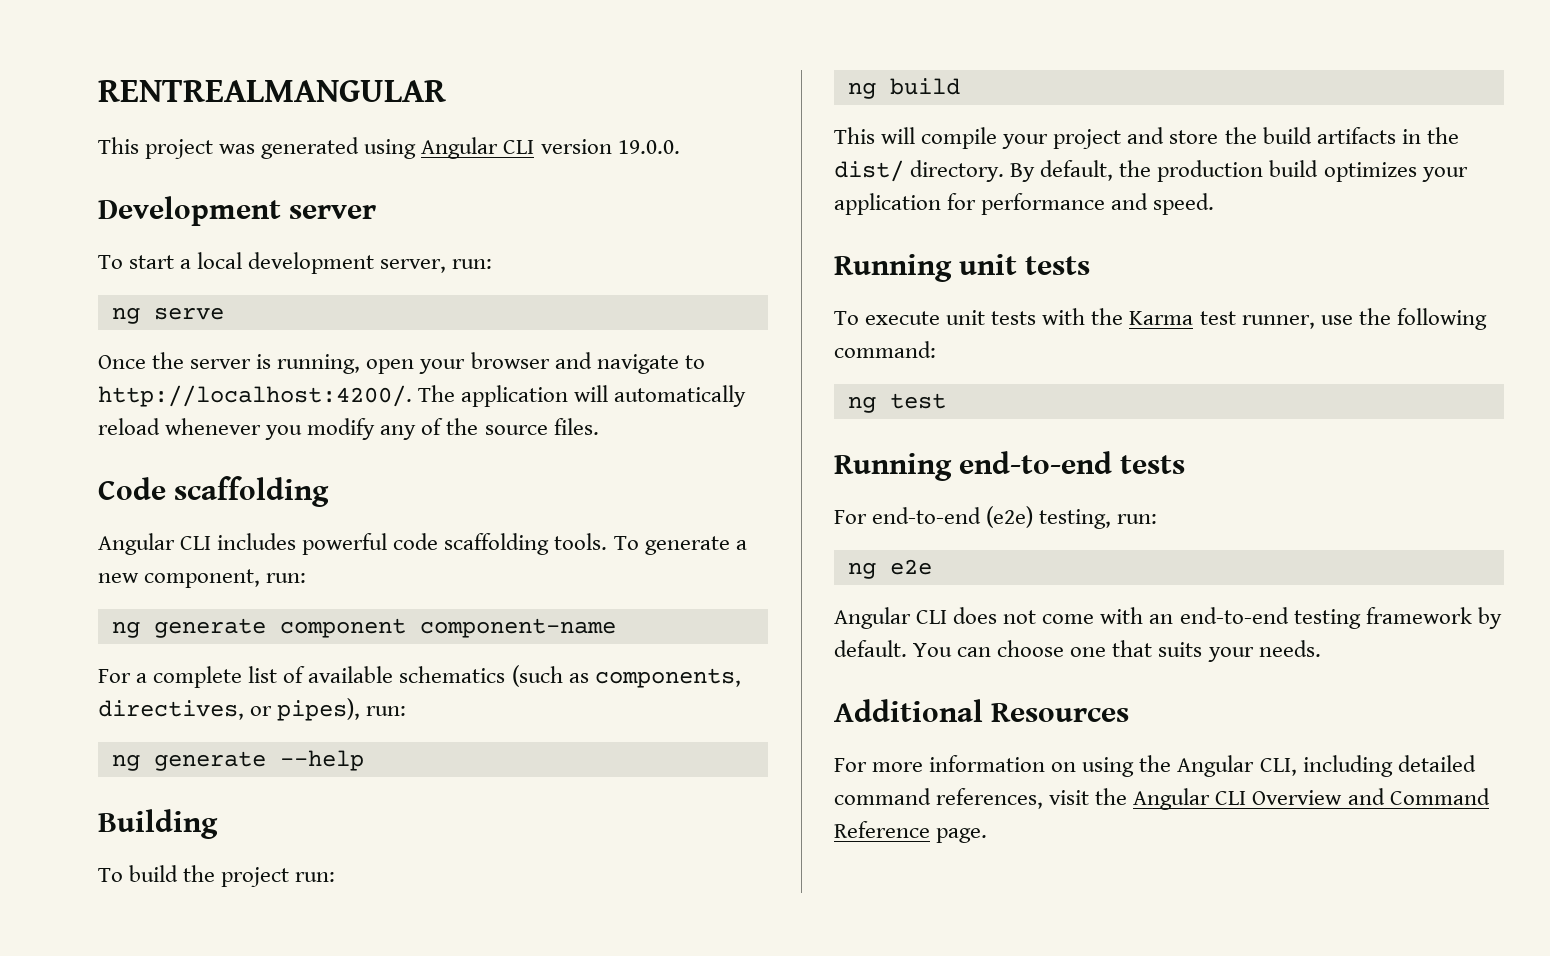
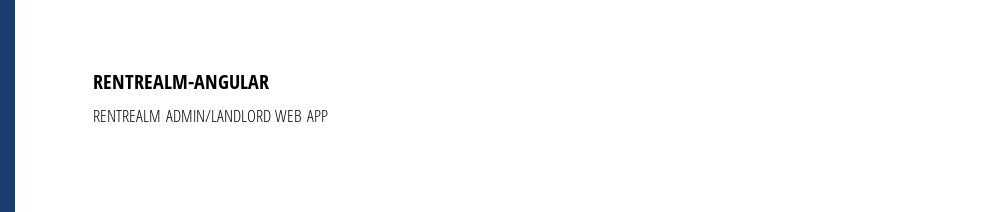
[98,80,446,102] [98,137,680,159] [98,196,377,226] [98,252,493,274] [111,307,224,324] [98,352,705,374] [98,385,747,407] [98,418,599,440] [98,476,330,507] [98,533,747,555] [98,569,307,588] [111,618,616,638] [98,665,741,688] [98,698,407,721] [111,750,364,771] [98,809,218,839] [98,865,336,887] [847,78,960,99] [834,127,1459,149] [834,160,1468,182] [834,193,1215,215] [834,254,1091,282] [834,308,1487,330] [834,341,936,358] [847,393,946,413] [834,451,1186,481] [834,506,1158,529] [847,559,932,579] [834,607,1502,629] [834,640,1321,662] [834,699,1130,722] [834,755,1476,777] [834,788,1490,810] [834,821,988,843] RENTREALMANGULAR // This project was generated using Angular CLI version 19.0.0. // Development server // To start a local development server, run: // ng serve // Once the server is running, open your browser and navigate to http://localhost:4200/. The application will automatically reload whenever you modify any of the source files. // Code scaffolding // Angular CLI includes powerful code scaffolding tools. To generate a new component, run: // ng generate component component-name // For a complete list of available schematics (such as components, directives, or pipes), run: // ng generate --help // Building // To build the project run: // ng build // This will compile your project and store the build artifacts in the dist/ directory. By default, the production build optimizes your application for performance and speed. // Running unit tests // To execute unit tests with the Karma test runner, use the following command: // ng test // Running end-to-end tests // For end-to-end (e2e) testing, run: // ng e2e // Angular CLI does not come with an end-to-end testing framework by default. You can choose one that suits your needs. // Additional Resources // For more information on using the Angular CLI, including detailed command references, visit the Angular CLI Overview and Command Reference page. -> [93,75,269,89] [93,110,328,122] RENTREALM-ANGULAR // RENTREALM ADMIN/LANDLORD WEB APP

